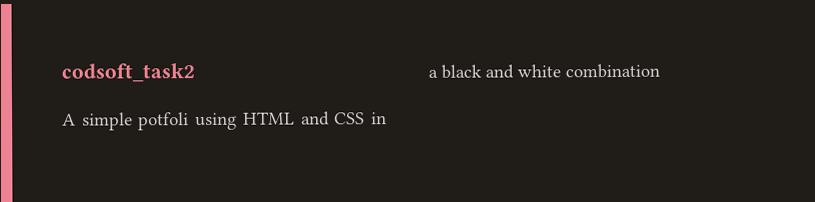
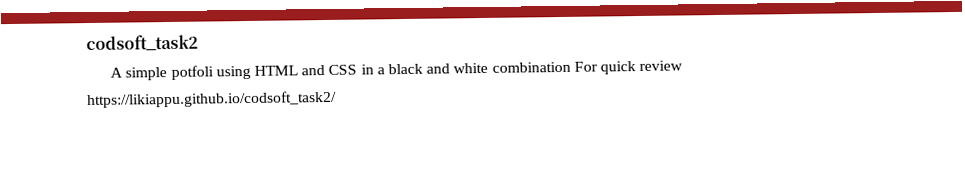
(660, 71) none -> [573,60,684,75] [87,90,337,109] For quick review https://likiappu.github.io/codsoft_task2/

